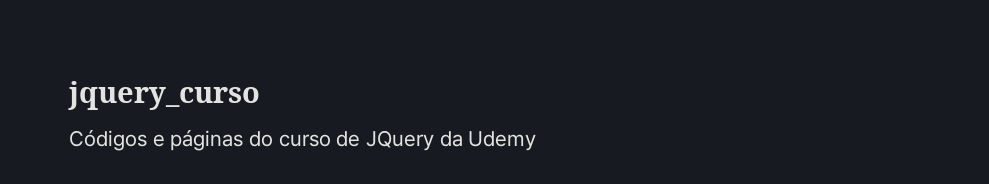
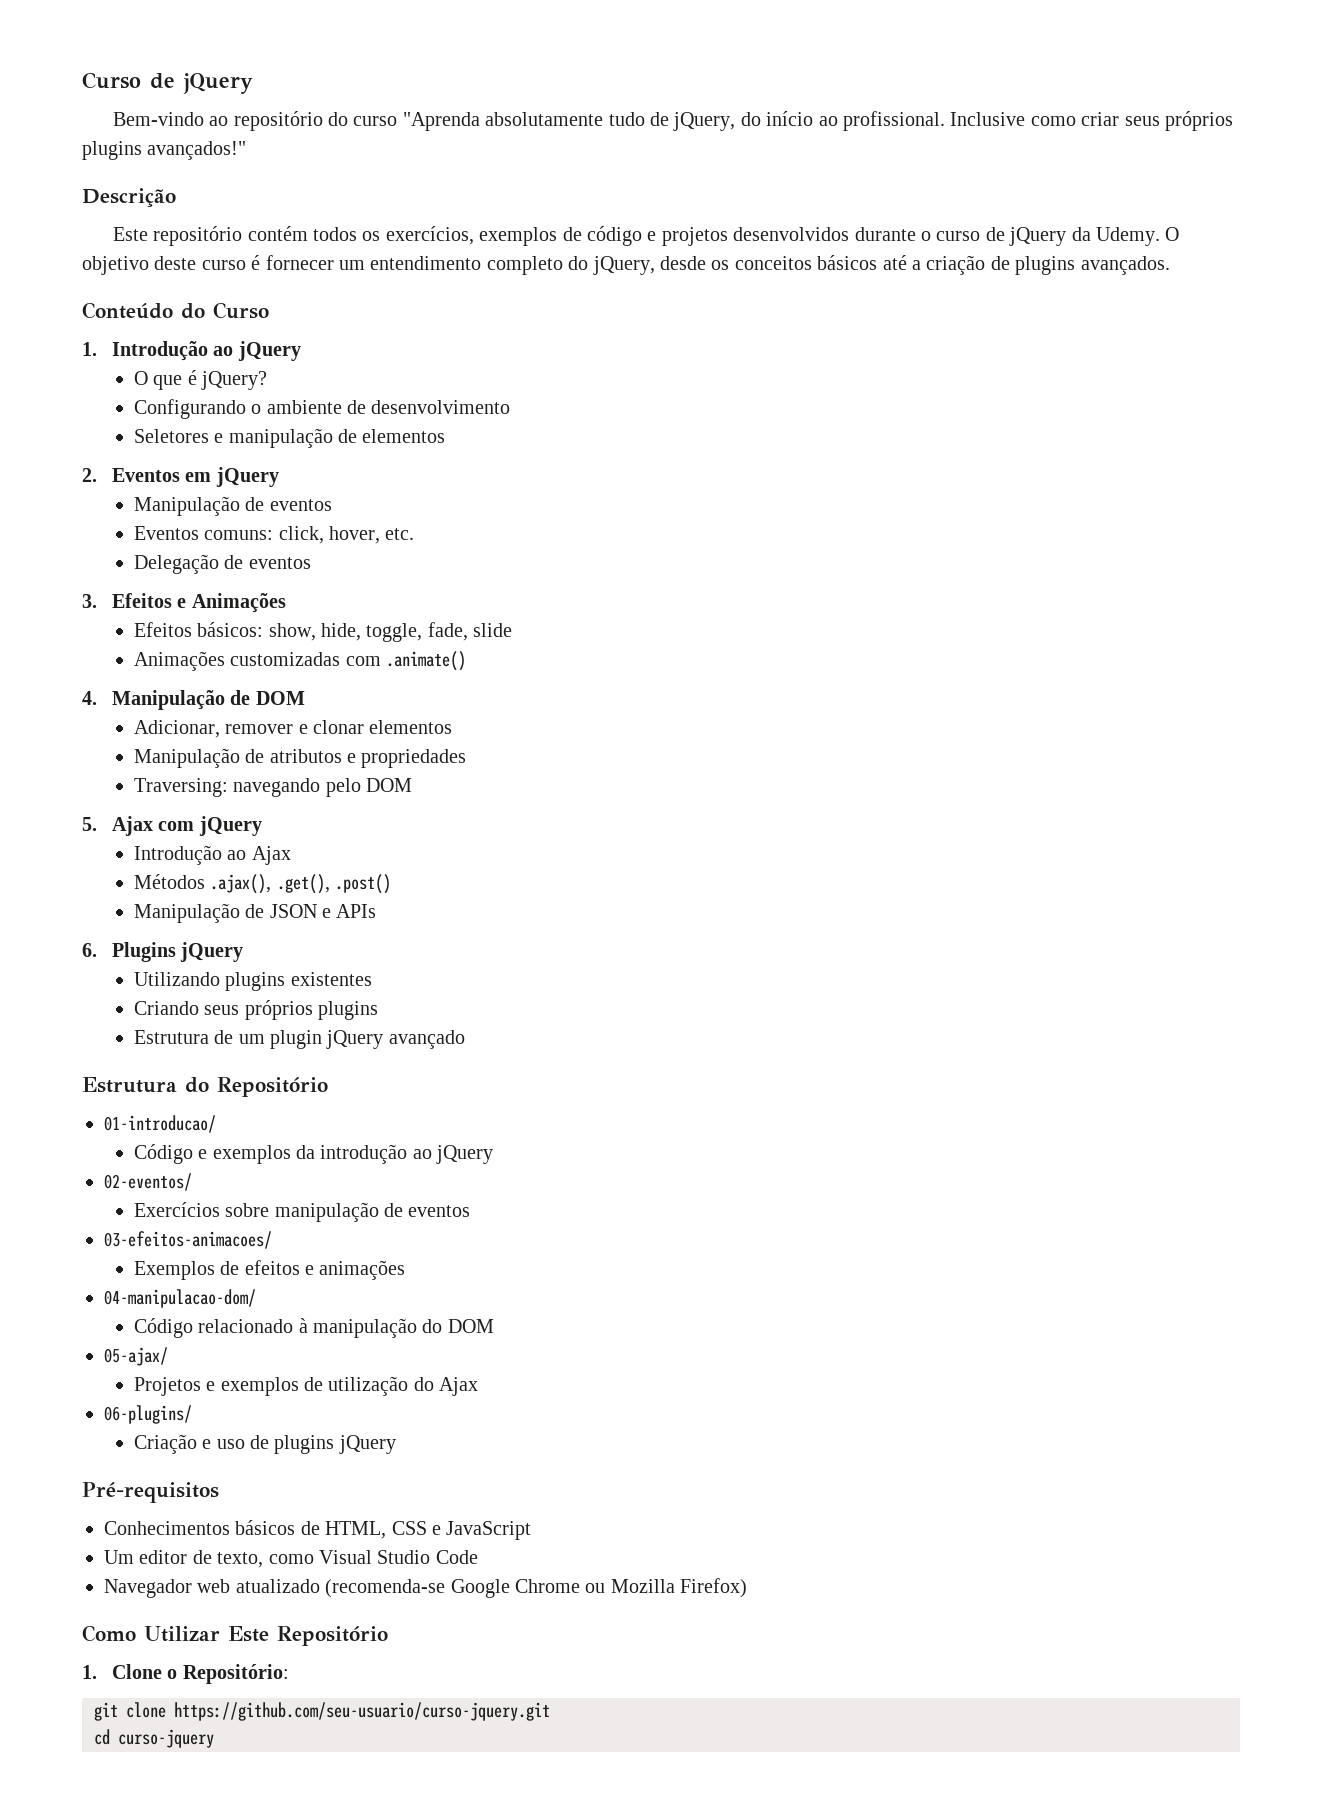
[68,81,260,110] [69,129,537,151] jquery_curso // Códigos e páginas do curso de JQuery da Udemy -> [82,72,253,94] [112,111,1233,131] [82,141,247,160] [82,188,176,207] [112,226,1180,246] [82,255,1170,275] [82,302,269,319] [82,341,301,361] [133,370,267,390] [133,399,511,419] [133,428,446,448] [82,467,279,487] [133,496,332,516] [133,526,415,544] [133,554,311,574] [82,593,286,613] [133,622,513,642] [133,651,466,671] [82,690,305,710] [133,720,453,738] [133,748,467,768] [133,778,412,797] [82,816,262,836] [133,845,291,865] [133,874,391,894] [133,903,377,923] [82,942,244,962] [133,972,372,991] [133,1000,378,1020] [133,1030,465,1049] [82,1077,328,1097] [104,1115,216,1133] [133,1144,494,1164] [104,1173,192,1191] [133,1202,471,1222] [104,1231,272,1249] [133,1260,406,1280] [104,1289,256,1308] [133,1318,494,1338] [104,1347,168,1366] [133,1376,479,1396] [104,1405,192,1424] [133,1434,396,1454] [82,1482,219,1503] [104,1520,532,1540] [104,1550,478,1568] [104,1578,748,1598] [82,1625,388,1646] [82,1664,289,1684] [94,1702,550,1721] [94,1729,214,1748] Curso de jQuery // Bem-vindo ao repositório do curso "Aprenda absolutamente tudo de jQuery, do início ao profissional. Inclusive como criar seus próprios plugins avançados!" // Descrição // Este repositório contém todos os exercícios, exemplos de código e projetos desenvolvidos durante o curso de jQuery da Udemy. O objetivo deste curso é fornecer um entendimento completo do jQuery, desde os conceitos básicos até a criação de plugins avançados. // Conteúdo do Curso // 1. Introdução ao jQuery // O que é jQuery? // Configurando o ambiente de desenvolvimento // Seletores e manipulação de elementos // 2. Eventos em jQuery // Manipulação de eventos // Eventos comuns: click, hover, etc. // Delegação de eventos // 3. Efeitos e Animações // Efeitos básicos: show, hide, toggle, fade, slide // Animações customizadas com .animate() // 4. Manipulação de DOM // Adicionar, remover e clonar elementos // Manipulação de atributos e propriedades // Traversing: navegando pelo DOM // 5. Ajax com jQuery // Introdução ao Ajax // Métodos .ajax(), .get(), .post() // Manipulação de JSON e APIs // 6. Plugins jQuery // Utilizando plugins existentes // Criando seus próprios plugins // Estrutura de um plugin jQuery avançado // Estrutura do Repositório // 01-introducao/ // Código e exemplos da introdução ao jQuery // 02-eventos/ // Exercícios sobre manipulação de eventos // 03-efeitos-animacoes/ // Exemplos de efeitos e animações // 04-manipulacao-dom/ // Código relacionado à manipulação do DOM // 05-ajax/ // Projetos e exemplos de utilização do Ajax // 06-plugins/ // Criação e uso de plugins jQuery // Pré-requisitos // Conhecimentos básicos de HTML, CSS e JavaScript // Um editor de texto, como Visual Studio Code // Navegador web atualizado (recomenda-se Google Chrome ou Mozilla Firefox) // Como Utilizar Este Repositório // 1. Clone o Repositório: // git clone https://github.com/seu-usuario/curso-jquery.git // cd curso-jquery

